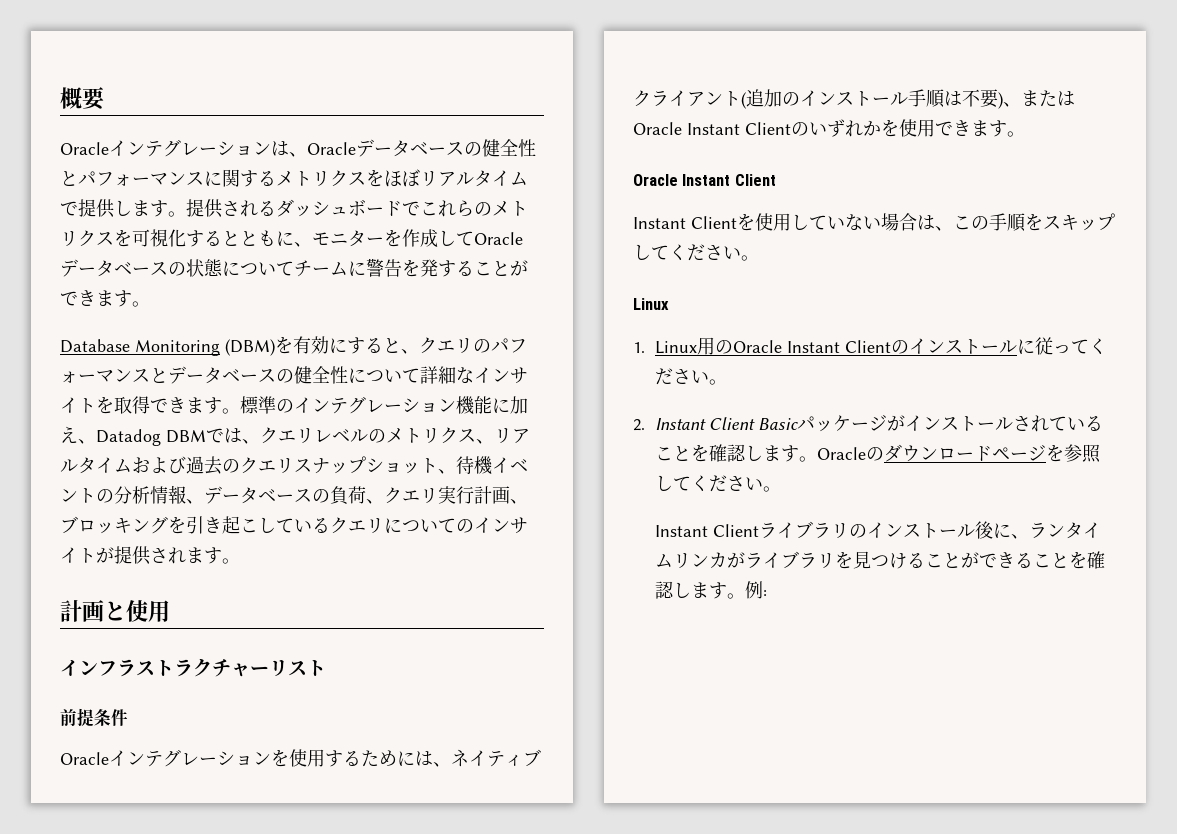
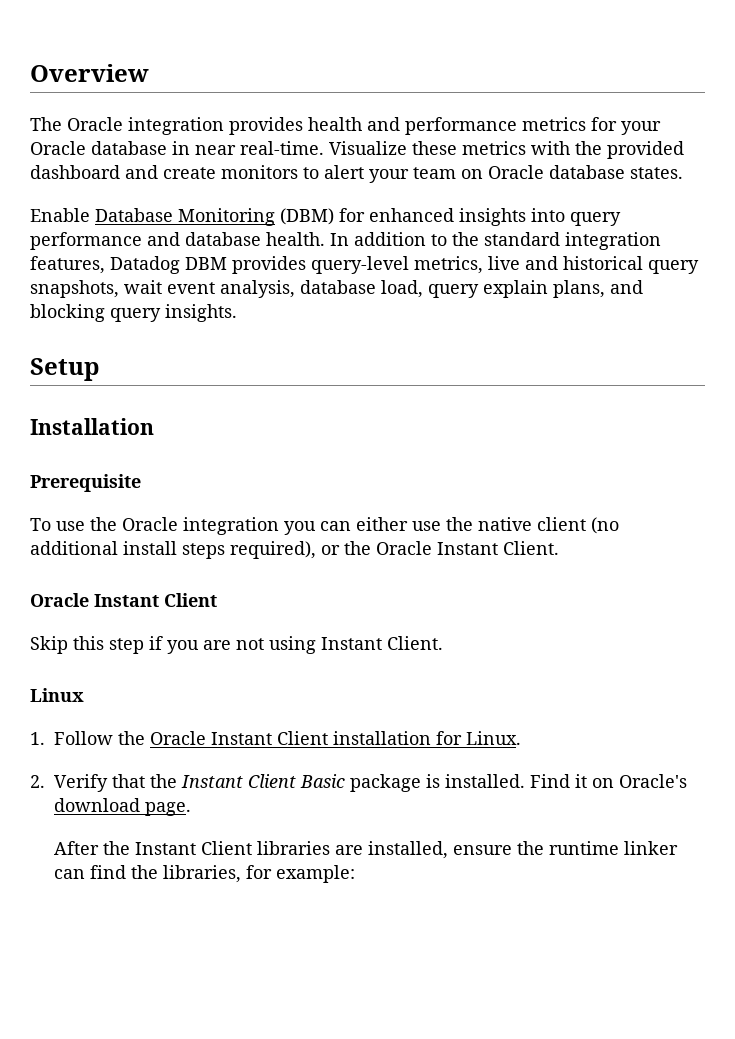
[60,87,105,110] [60,139,536,157] [60,169,528,187] [60,199,528,218] [60,229,523,247] [60,258,528,277] [60,290,150,307] [60,336,527,356] [60,366,528,384] [60,396,528,415] [60,426,530,446] [60,456,528,475] [60,485,528,505] [60,516,528,534] [60,546,240,565] [60,600,170,622] [60,658,326,677] [60,708,128,727] [60,749,541,767] [633,89,1075,109] [633,119,1025,137] [633,174,776,186] [633,213,1115,232] [633,244,759,261] 概要 // Oracleインテグレーションは、Oracleデータベースの健全性とパフォーマンスに関するメトリクスをほぼリアルタイムで提供します。提供されるダッシュボードでこれらのメトリクスを可視化するとともに、モニターを作成してOracleデータベースの状態についてチームに警告を発することができます。 // Database Monitoring (DBM)を有効にすると、クエリのパフォーマンスとデータベースの健全性について詳細なインサイトを取得できます。標準のインテグレーション機能に加え、Datadog DBMでは、クエリレベルのメトリクス、リアルタイムおよび過去のクエリスナップショット、待機イベントの分析情報、データベースの負荷、クエリ実行計画、ブロッキングを引き起こしているクエリについてのインサイトが提供されます。 // 計画と使用 // インフラストラクチャーリスト // 前提条件 // Oracleインテグレーションを使用するためには、ネイティブクライアント(追加のインストール手順は不要)、またはOracle Instant Clientのいずれかを使用できます。 // Oracle Instant Client // Instant Clientを使用していない場合は、この手順をスキップしてください。 -> [30,64,149,82] [30,117,661,135] [30,141,684,159] [30,165,683,183] [30,208,621,226] [30,232,661,250] [30,256,699,274] [30,280,643,298] [30,304,237,322] [30,358,99,381] [30,418,154,435] [30,474,141,492] [30,517,619,535] [30,541,559,559] [30,593,217,607] [30,636,443,654] Overview // The Oracle integration provides health and performance metrics for your Oracle database in near real-time. Visualize these metrics with the provided dashboard and create monitors to alert your team on Oracle database states. // Enable Database Monitoring (DBM) for enhanced insights into query performance and database health. In addition to the standard integration features, Datadog DBM provides query-level metrics, live and historical query snapshots, wait event analysis, database load, query explain plans, and blocking query insights. // Setup // Installation // Prerequisite // To use the Oracle integration you can either use the native client (no additional install steps required), or the Oracle Instant Client. // Oracle Instant Client // Skip this step if you are not using Instant Client.
[654,337,1107,355] [654,368,727,385] [633,415,1103,432] [654,444,1101,463] [654,475,781,492] [654,521,1101,539] [654,551,1105,569] [654,581,767,599] Linux用のOracle Instant Clientのインストールに従ってください。 // 2. Instant Client Basicパッケージがインストールされていることを確認します。Oracleのダウンロードページを参照してください。 // Instant Clientライブラリのインストール後に、ランタイムリンカがライブラリを見つけることができることを確認します。例: -> [54,731,521,745] [30,774,687,792] [54,798,191,816] [53,841,678,859] [53,865,355,883] Follow the Oracle Instant Client installation for Linux. // 2. Verify that the Instant Client Basic package is installed. Find it on Oracle's download page. // After the Instant Client libraries are installed, ensure the runtime linker can find the libraries, for example:

